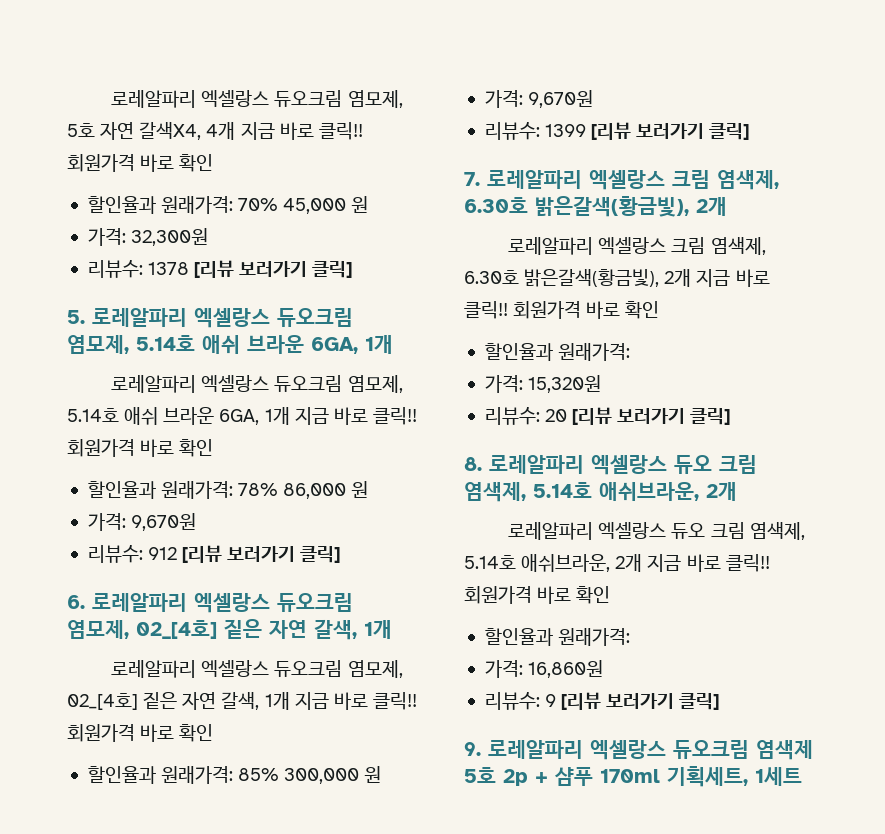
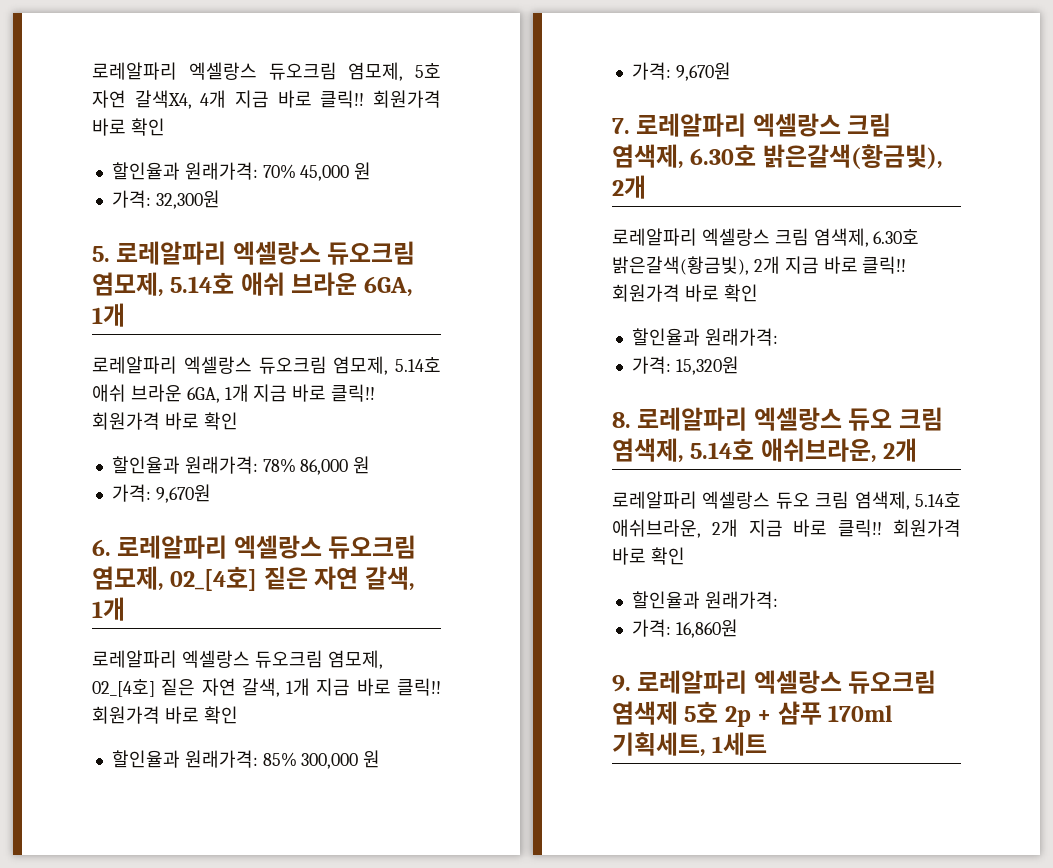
[87,260,353,278] // 리뷰수: 1378 [리뷰 보러가기 클릭] -> (220, 199) none
[87,545,341,563] // 리뷰수: 912 [리뷰 보러가기 클릭] -> (211, 493) none
[484,122,750,140] // 리뷰수: 1399 [리뷰 보러가기 클릭] -> (731, 71) none
[484,407,731,425] // 리뷰수: 20 [리뷰 보러가기 클릭] -> (739, 365) none
[484,692,720,710] // 리뷰수: 9 [리뷰 보러가기 클릭] -> (738, 628) none

